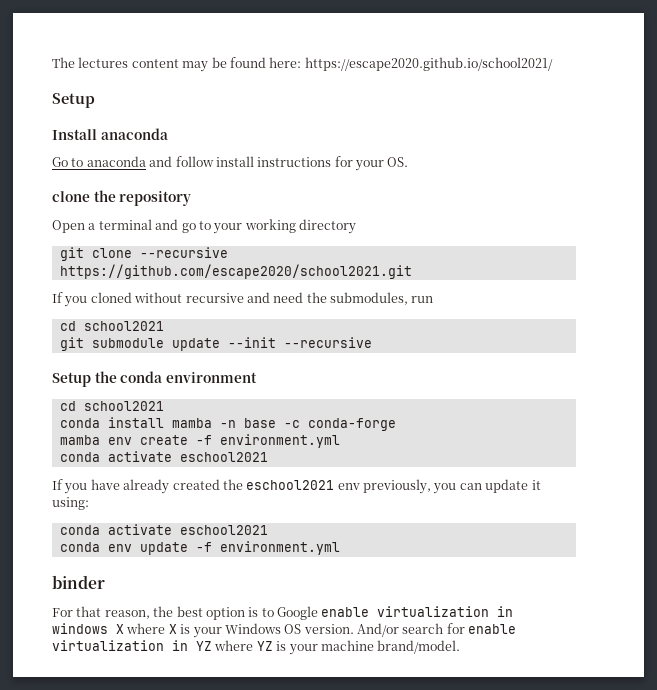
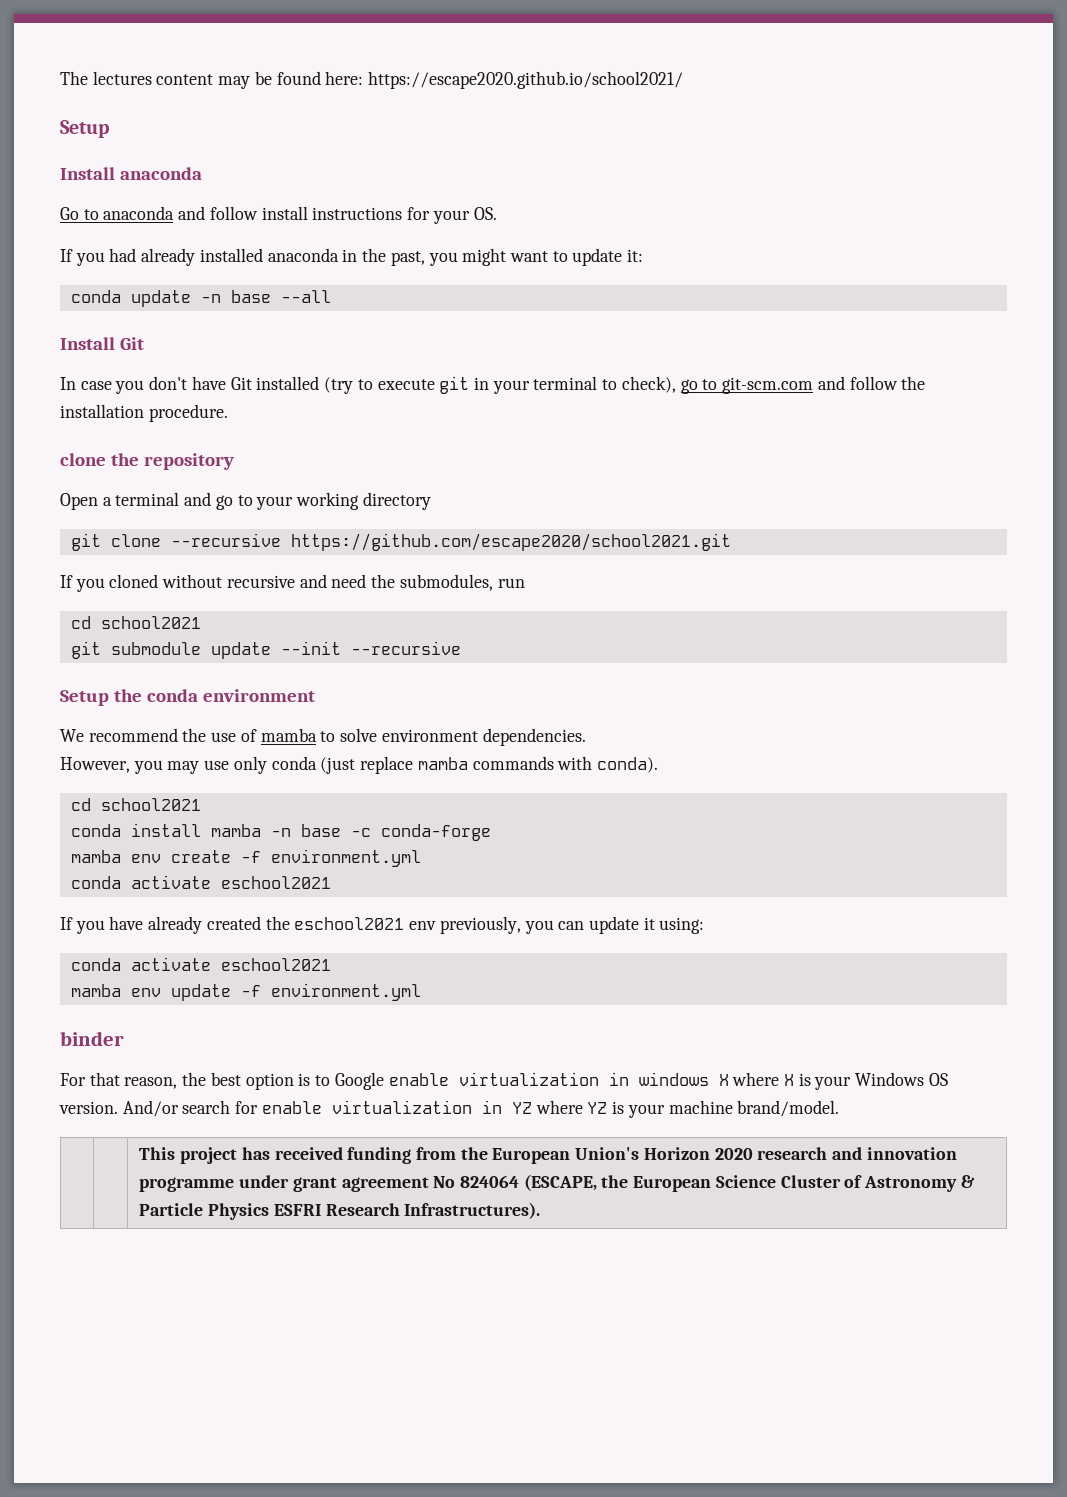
(409, 162) none -> [60,248,644,266] [70,290,331,307] [60,337,144,350] [60,376,926,394] [60,404,228,422] // If you had already installed anaconda in the past, you might want to update it: // conda update -n base --all // Install Git // In case you don't have Git installed (try to execute git in your terminal to check), go to git-scm.com and follow the installation procedure.
(257, 377) none -> [60,728,586,746] [60,756,658,774] // We recommend the use of mamba to solve environment dependencies. // However, you may use only conda (just replace mamba commands with conda).
[59,542,100,552] conda -> [70,984,121,997] mamba
(461, 647) none -> [139,1147,957,1164] [139,1174,975,1192] [139,1202,541,1220] // | | This project has received funding from the European Union's Horizon 2020 research and innovation programme under grant agreement No 824064 (ESCAPE, the European Science Cluster of Astronomy & Particle Physics ESFRI Research Infrastructures).

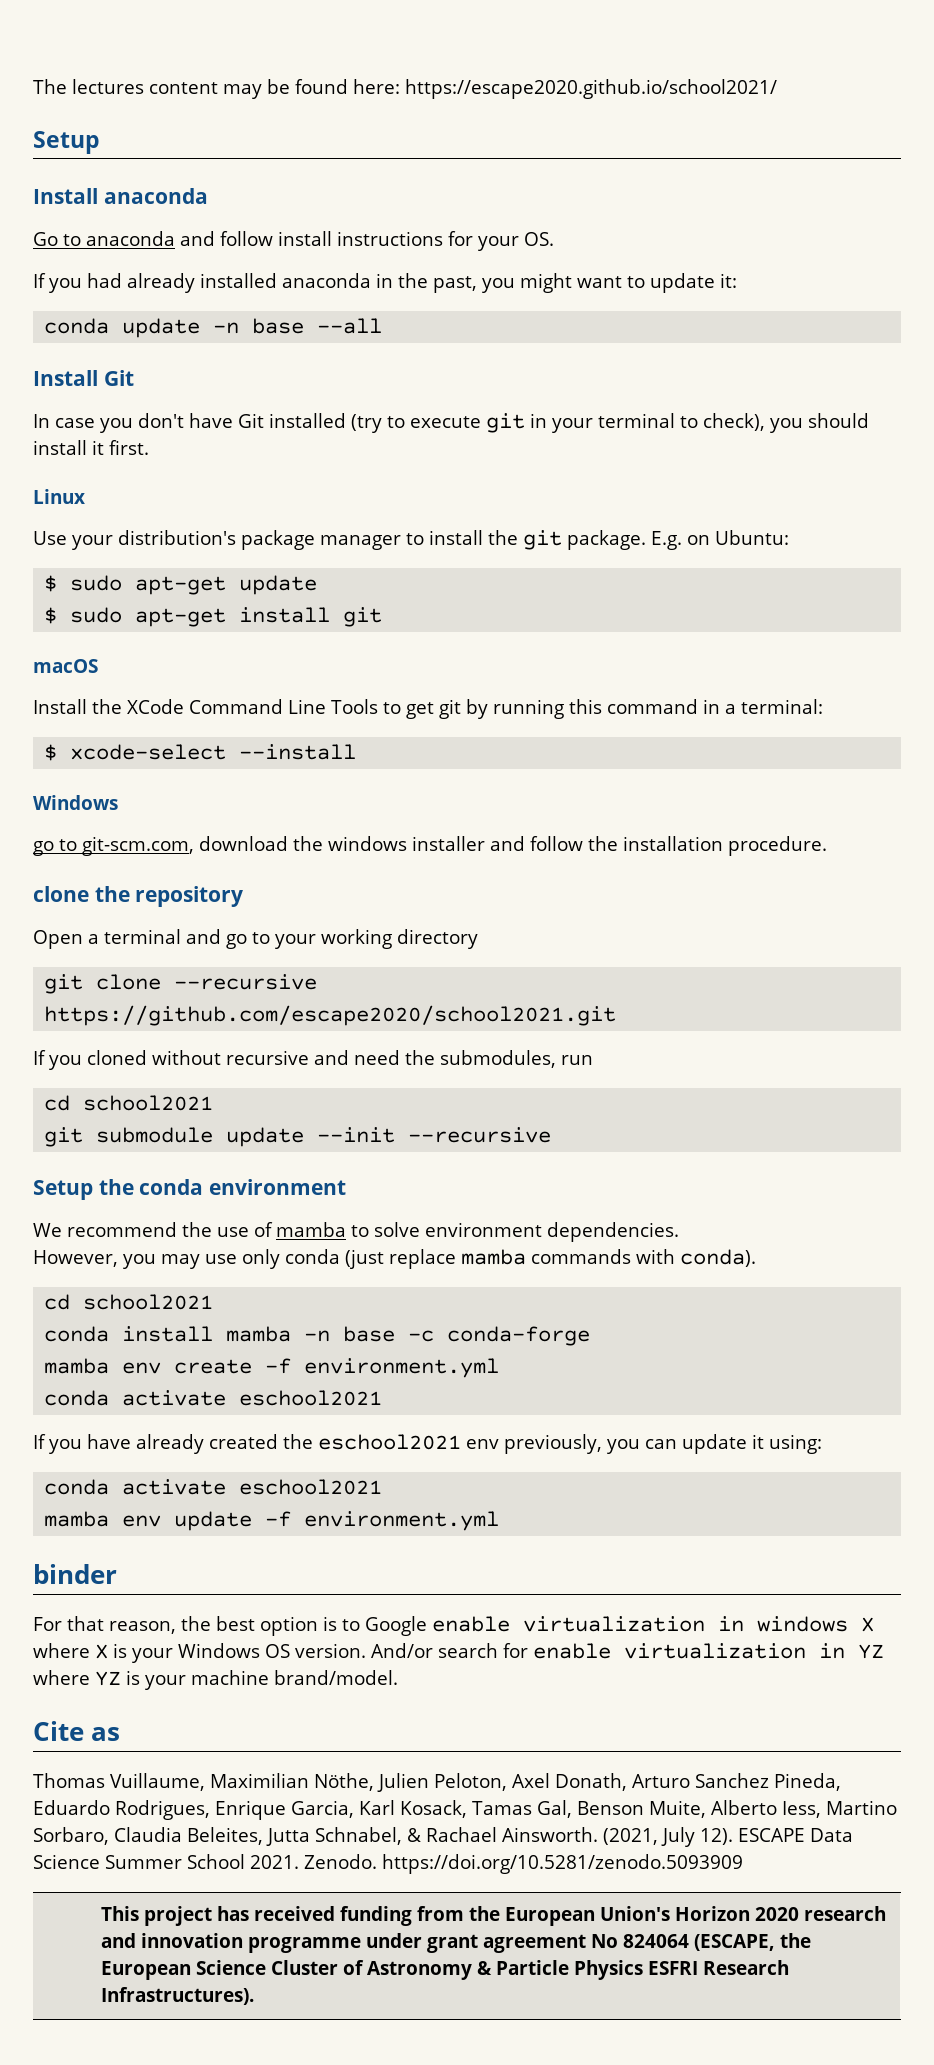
[680,377,814,394] go to git-scm.com -> [770,413,869,433] [33,440,149,455] [33,489,85,504] [33,530,789,550] [44,575,318,595] [44,607,383,627] [33,659,98,673] [33,699,823,719] [44,744,357,761] [33,795,118,810] [33,836,485,856] you should install it first. // Linux // Use your distribution's package manager to install the git package. E.g. on Ubuntu: // $ sudo apt-get update // $ sudo apt-get install git // macOS // Install the XCode Command Line Tools to get git by running this command in a terminal: // $ xcode-select --install // Windows // go to git-scm.com, download the windows installer
(840, 1108) none -> [33,1721,121,1741] [33,1773,841,1792] [33,1800,897,1820] [33,1827,853,1847] [33,1854,743,1874] // Cite as // Thomas Vuillaume, Maximilian Nöthe, Julien Peloton, Axel Donath, Arturo Sanchez Pineda, Eduardo Rodrigues, Enrique Garcia, Karl Kosack, Tamas Gal, Benson Muite, Alberto Iess, Martino Sorbaro, Claudia Beleites, Jutta Schnabel, & Rachael Ainsworth. (2021, July 12). ESCAPE Data Science Summer School 2021. Zenodo. https://doi.org/10.5281/zenodo.5093909

